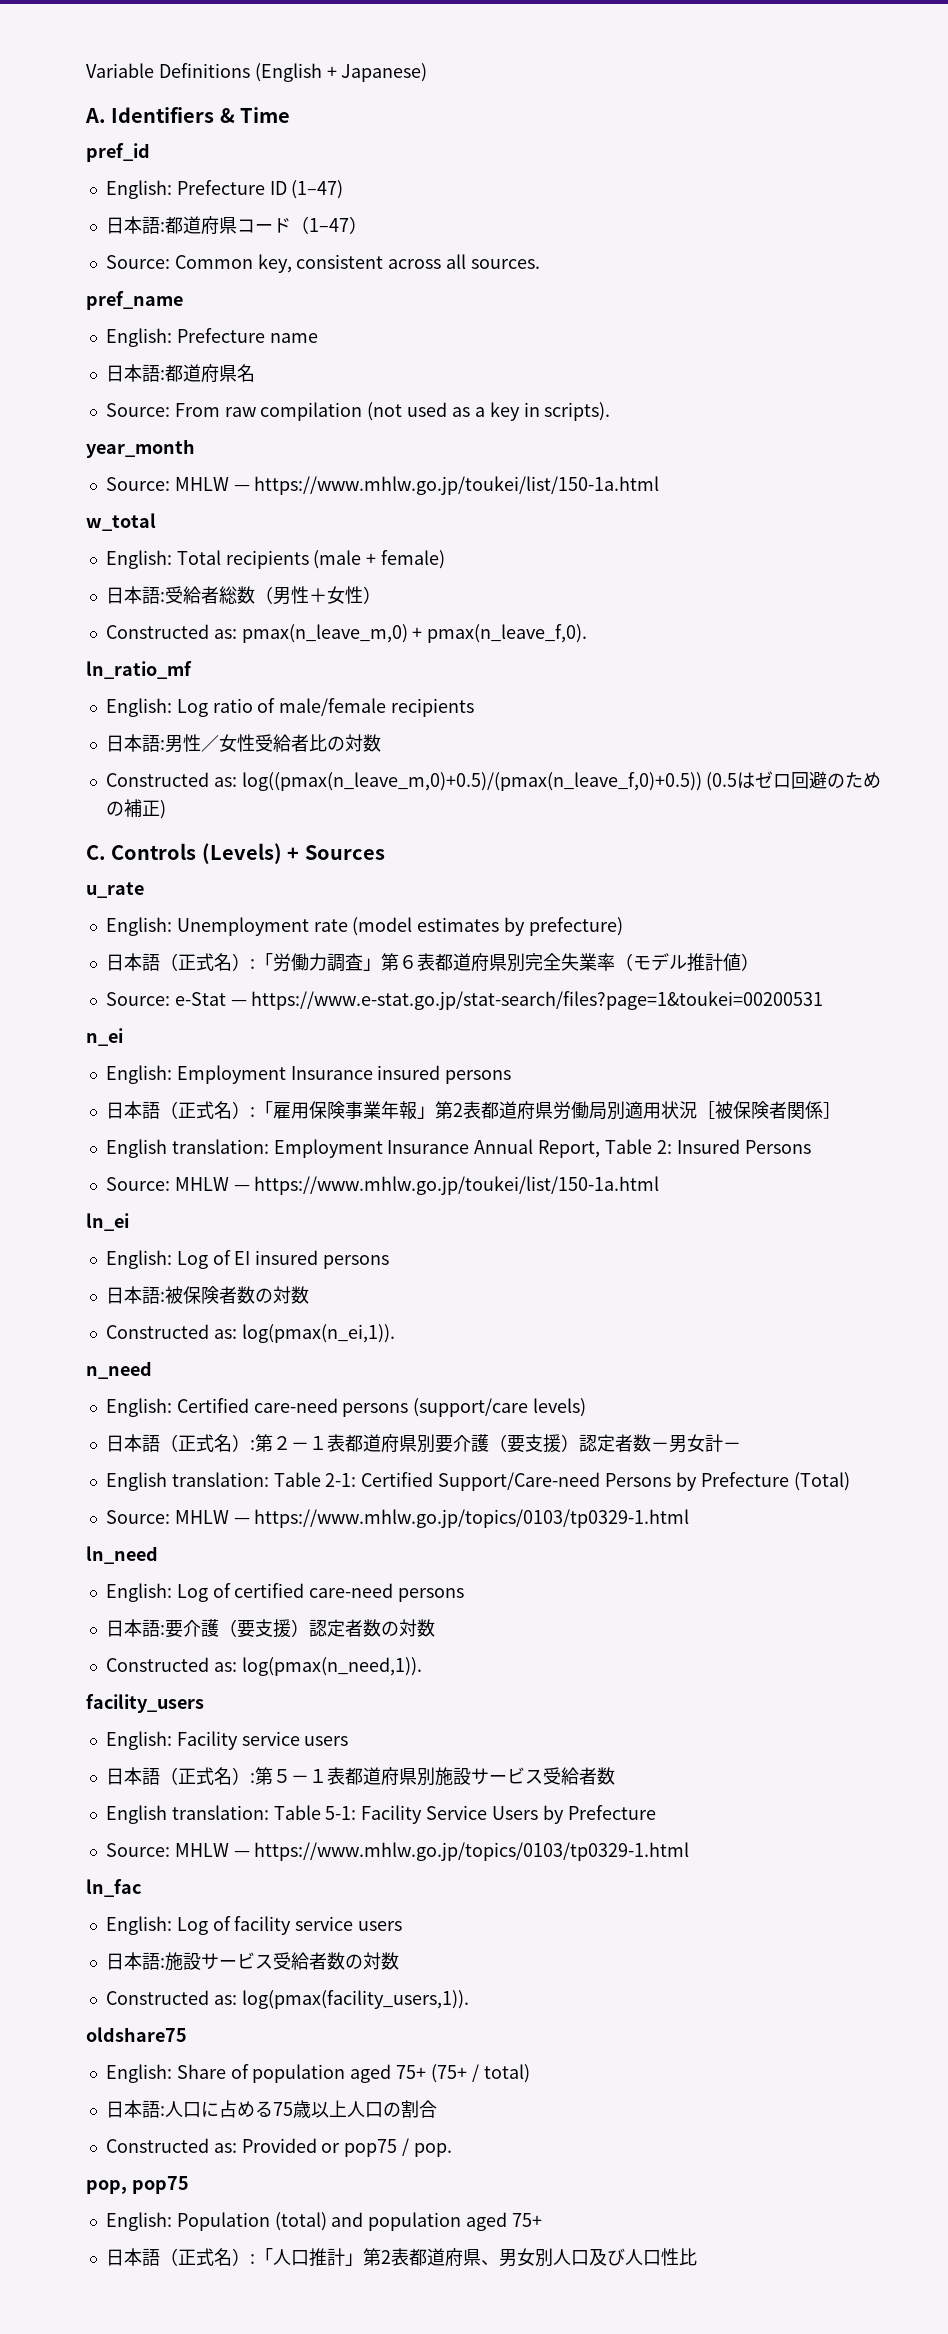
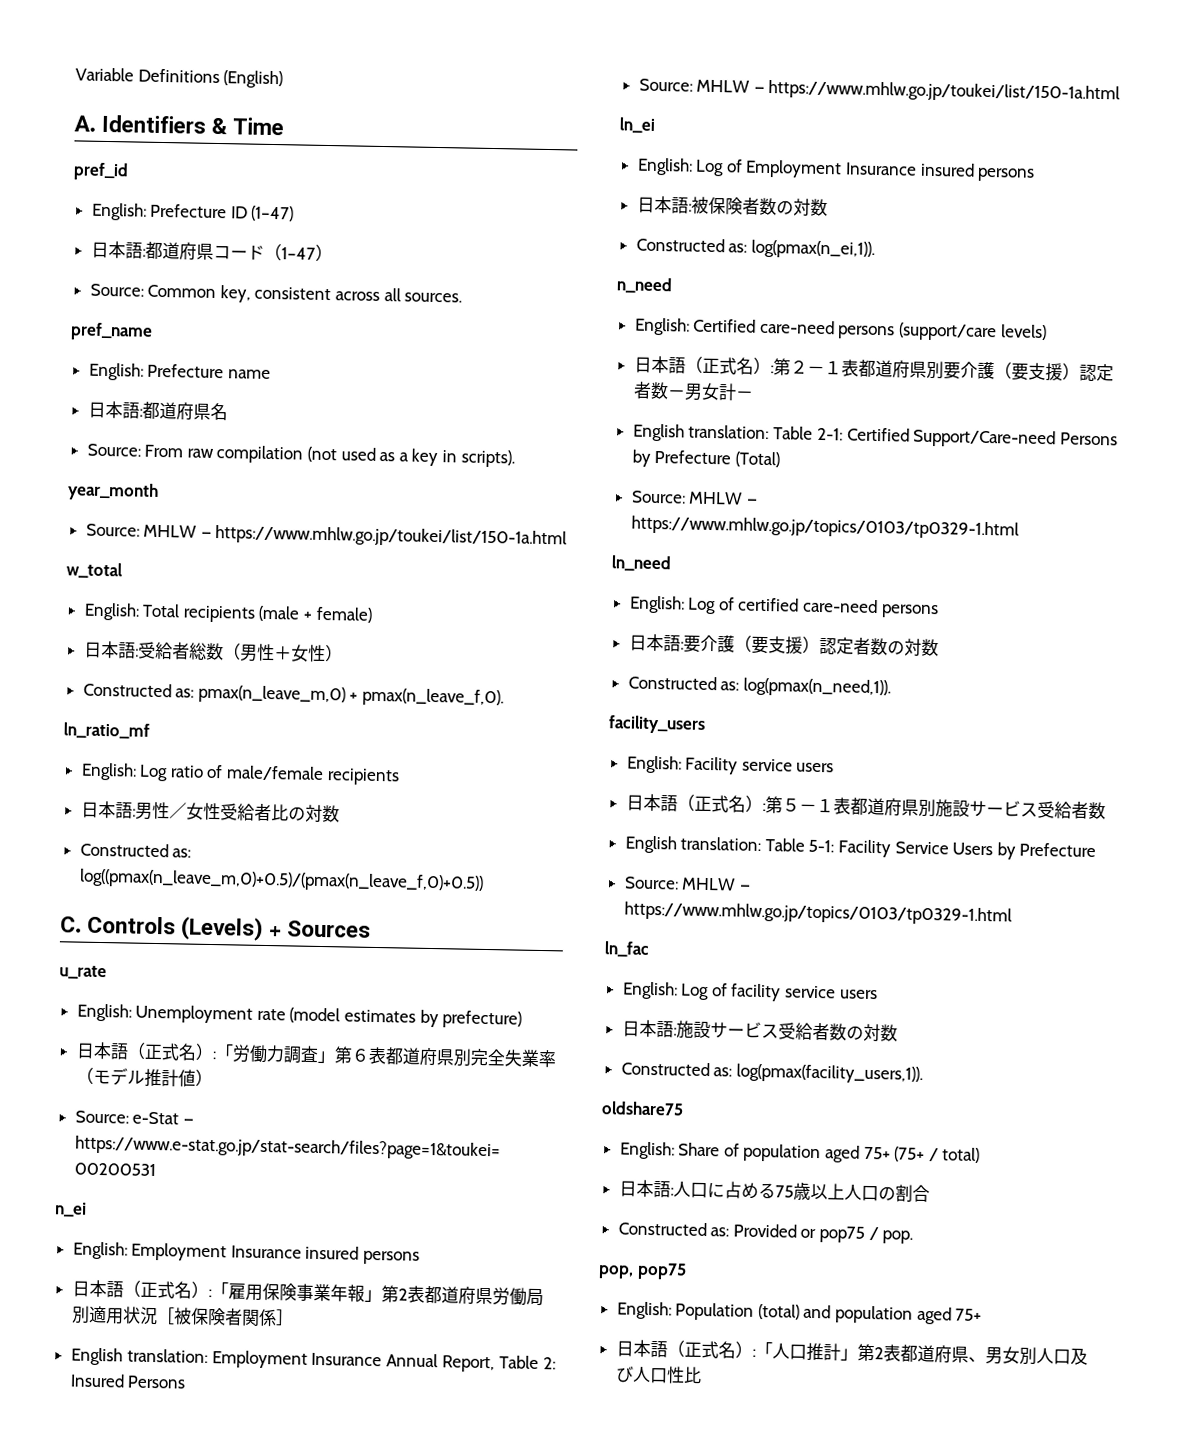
[254,63,428,82] (English + Japanese) -> [223,70,284,89] (English)
[706,771,882,791] [105,799,166,819] (0.5はゼロ回避のための補正) -> (484, 880) none
[234,1251,251,1265] EI -> [745,159,918,179] Employment Insurance

